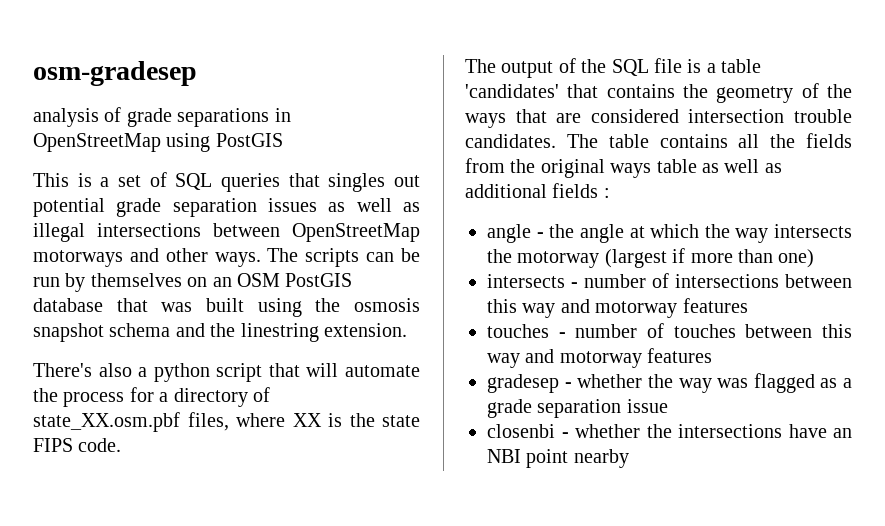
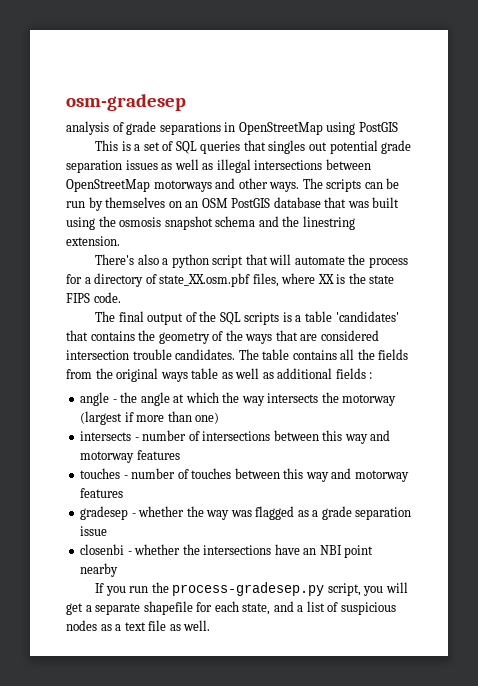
(496, 66) none -> [118,311,144,322] final
[654,58,682,73] file -> [244,312,280,325] scripts
(629, 458) none -> [95,582,408,596] [66,601,396,615] [66,620,211,631] // If you run the process-gradesep.py script, you will get a separate shapefile for each state, and a list of suspicious nodes as a text file as well.

